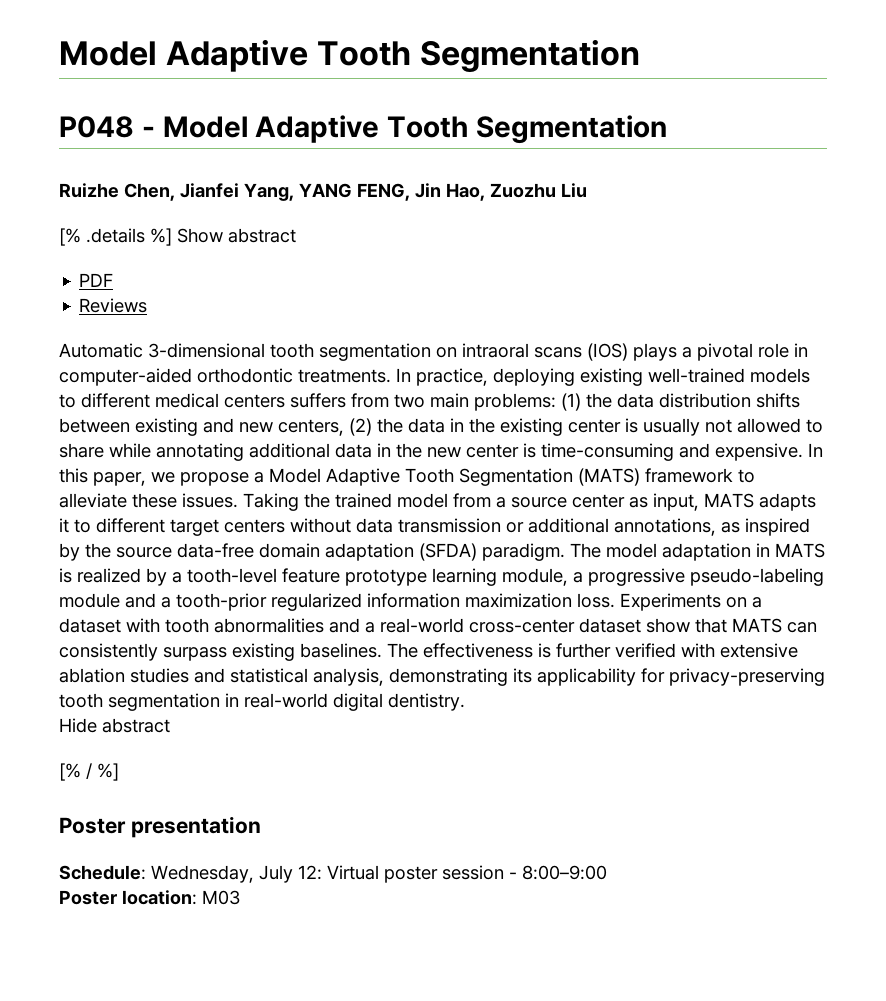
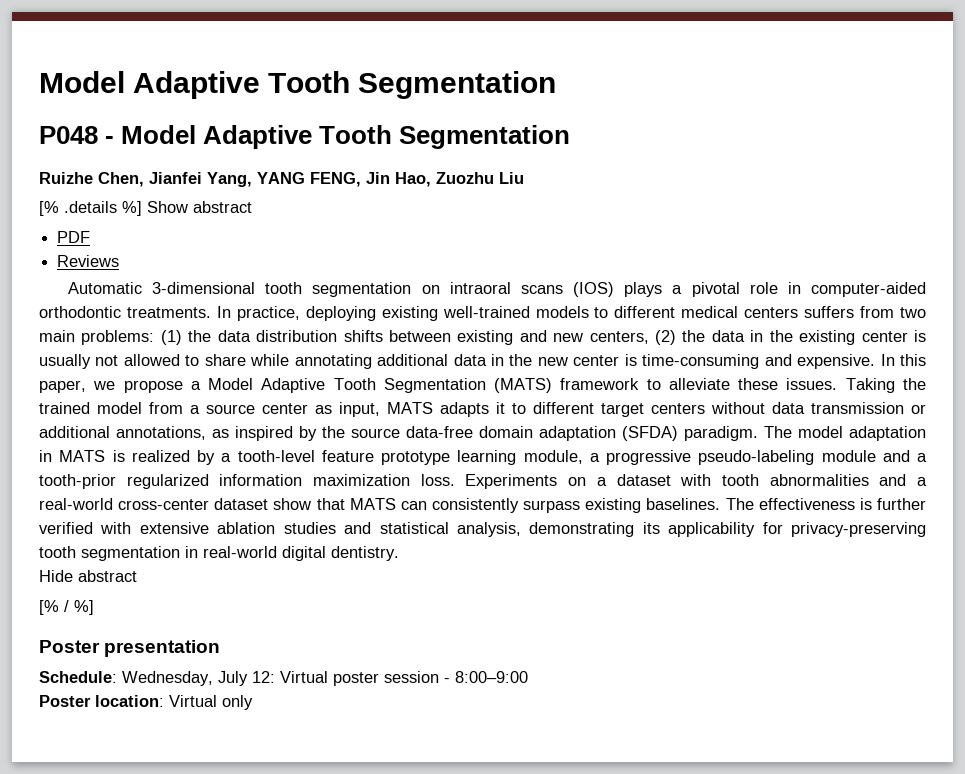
[202,890,240,905] M03 -> [169,695,253,710] Virtual only

